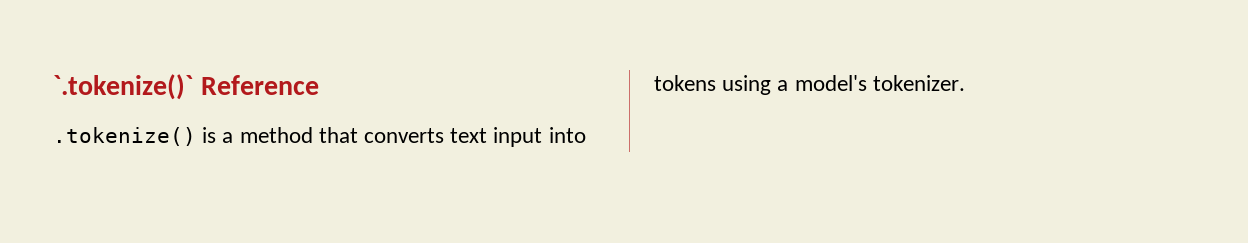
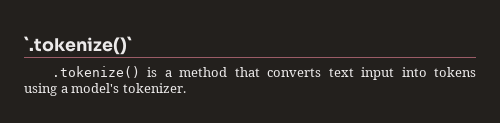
[200,75,319,95] Reference -> (132, 45) none

